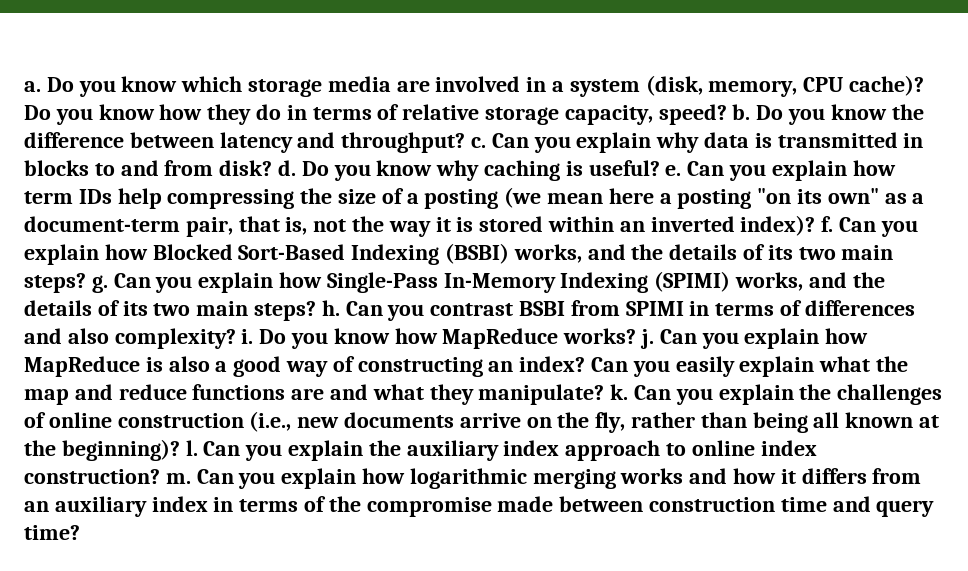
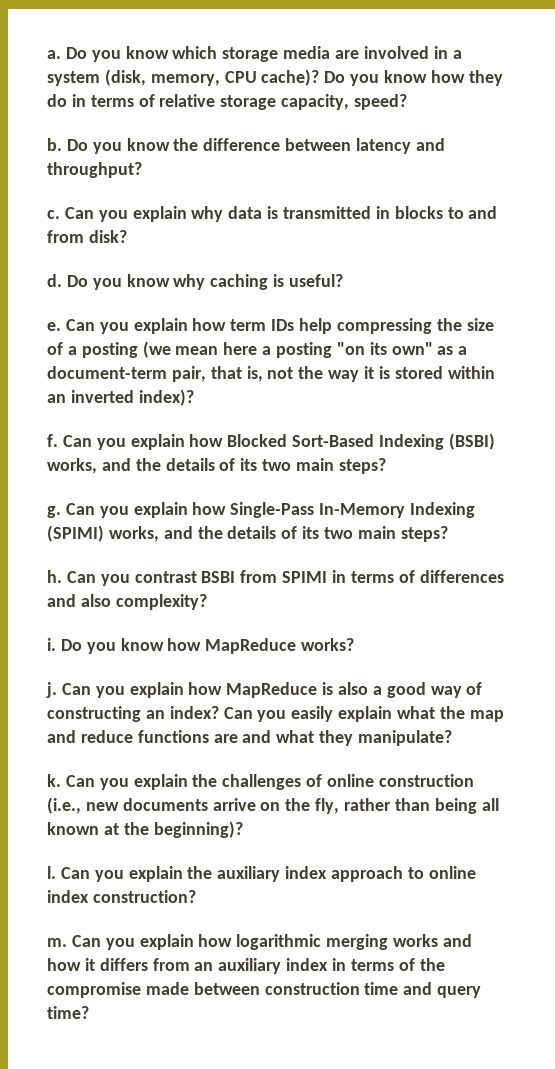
(727, 114) none -> (408, 102) //
(466, 142) none -> (142, 170) //
(273, 168) none -> (127, 236) //
(660, 168) none -> (344, 280) //
(816, 225) none -> (194, 397) //
(86, 283) none -> (386, 466) //
(317, 311) none -> (448, 534) //
(236, 338) none -> (207, 602) //
(637, 336) none -> (355, 644) //
(605, 394) none -> (453, 738) //
(180, 450) none -> (243, 829) //
(160, 476) none -> (196, 896) //

